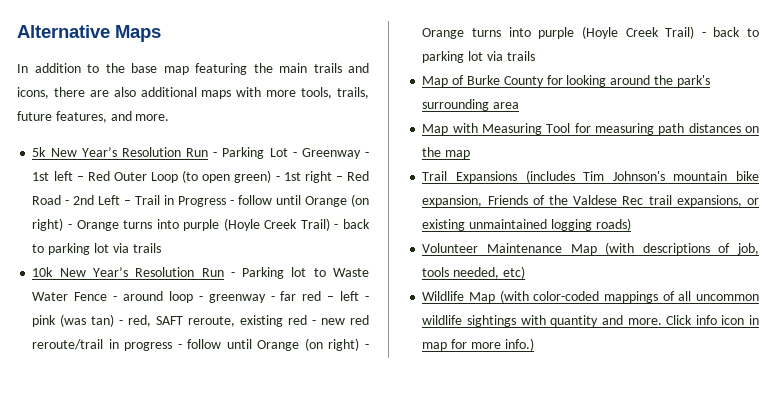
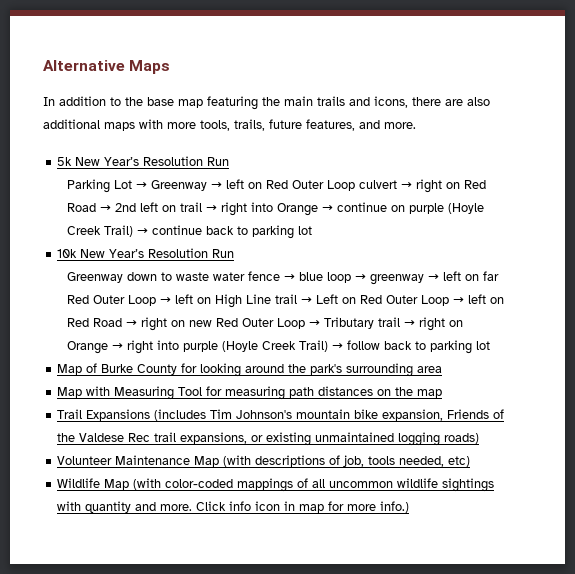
[213,152,218,157] - -> (230, 161) //
[292,148,370,159] [32,170,370,183] [32,194,369,207] [32,218,371,231] [32,243,161,255] - Greenway - 1st left – Red Outer Loop (to open green) - 1st right – Red Road - 2nd Left – Trail in Progress - follow until Orange (on right) - Orange turns into purple (Hoyle Creek Trail) - back to parking lot via trails -> [136,179,487,193] [67,202,485,216] [67,225,313,239] → Greenway → left on Red Outer Loop culvert → right on Red Road → 2nd left on trail → right into Orange → continue on purple (Hoyle Creek Trail) → continue back to parking lot
[230,267,369,279] [32,291,369,303] [32,314,369,327] [32,338,370,351] [422,26,759,39] [422,51,535,63] - Parking lot to Waste Water Fence - around loop - greenway - far red – left - pink (was tan) - red, SAFT reroute, existing red - new red reroute/trail in progress - follow until Orange (on right) - Orange turns into purple (Hoyle Creek Trail) - back to parking lot via trails -> [67,271,500,285] [67,294,505,308] [67,317,464,331] [67,340,491,354] // Greenway down to waste water fence → blue loop → greenway → left on far Red Outer Loop → left on High Line trail → Left on Red Outer Loop → left on Red Road → right on new Red Outer Loop → Tributary trail → right on Orange → right into purple (Hoyle Creek Trail) → follow back to parking lot

